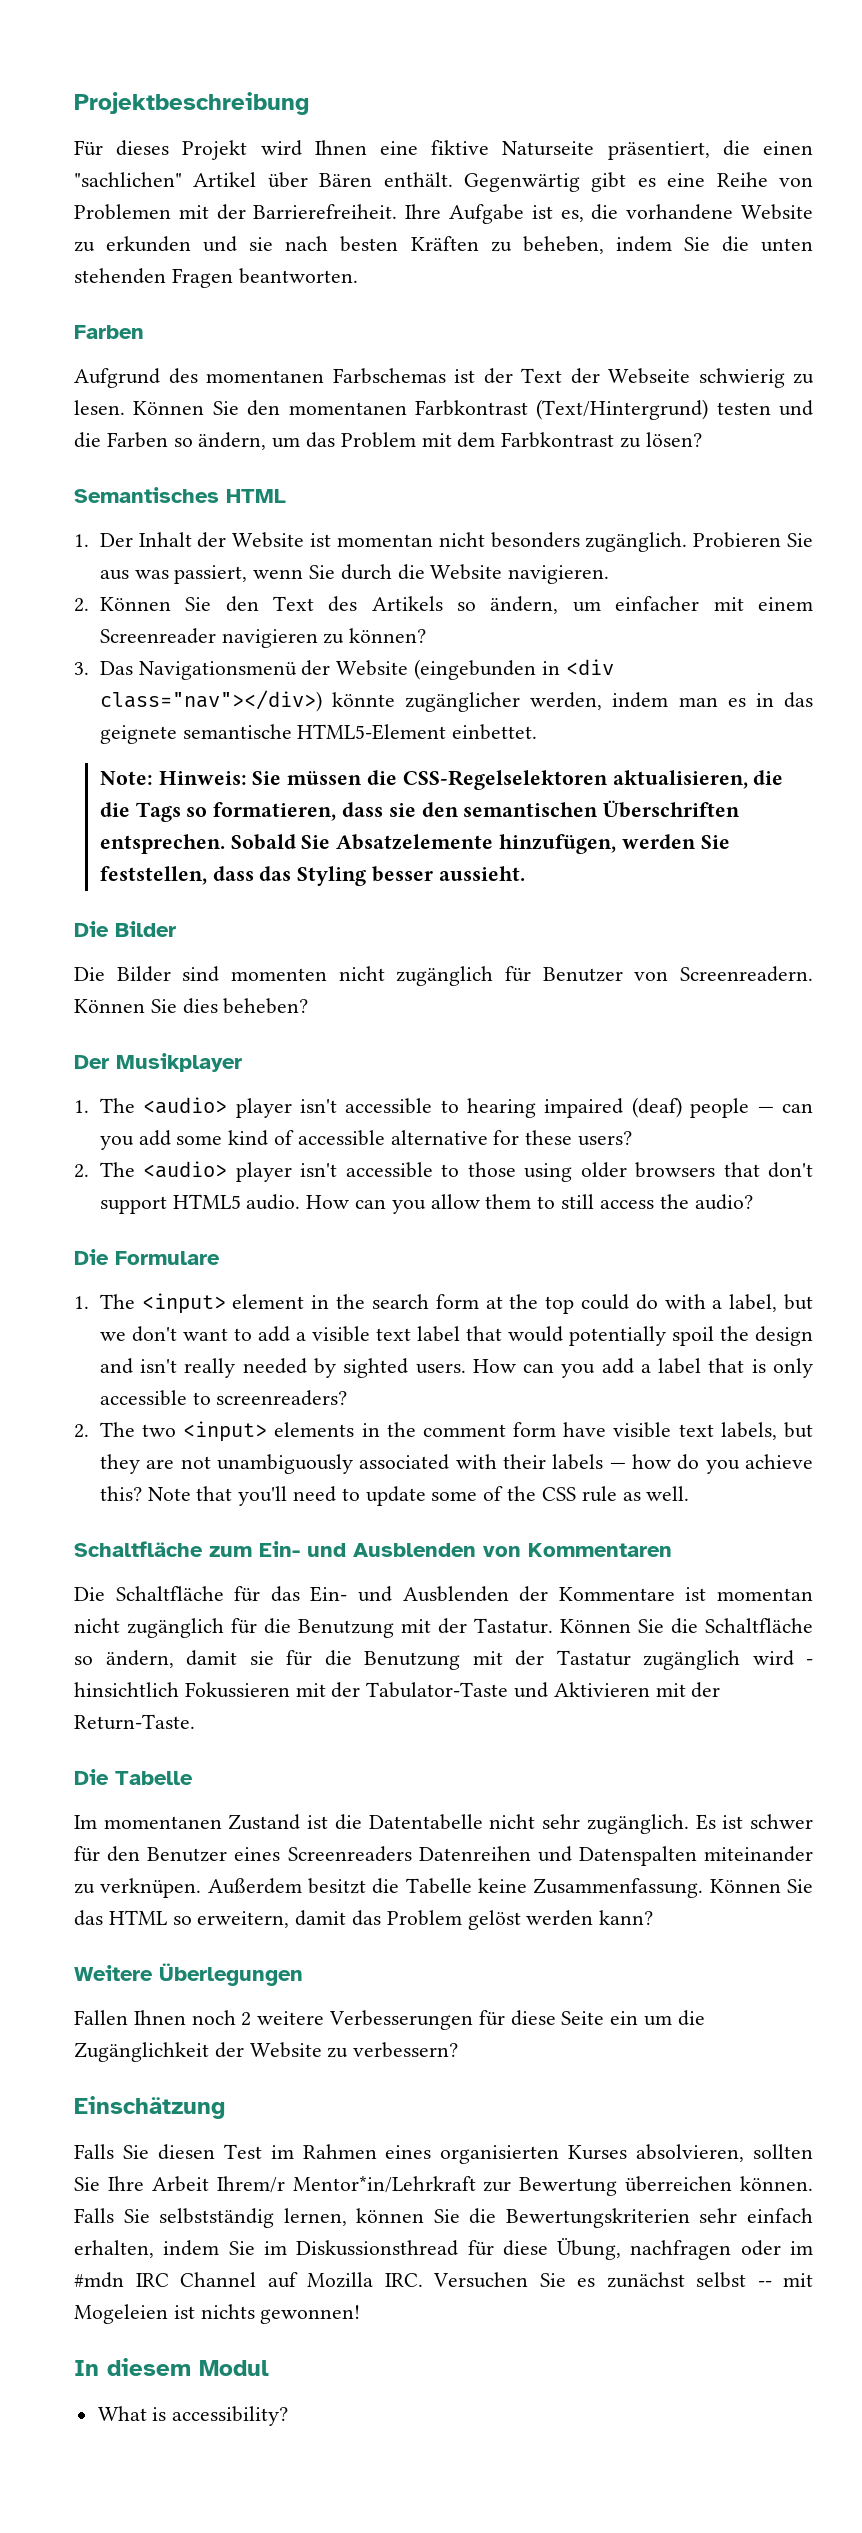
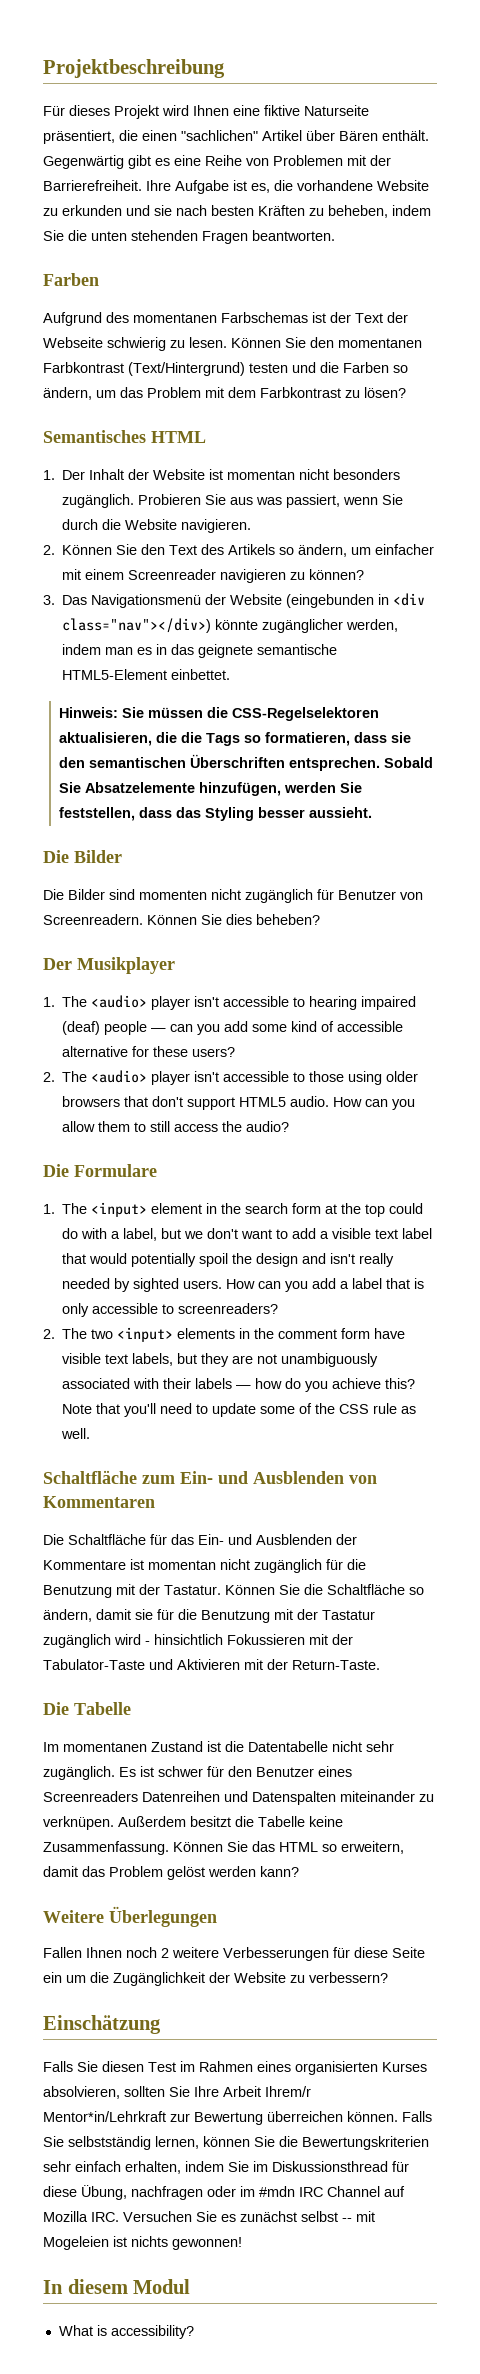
[99,771,153,785] Note: -> (231, 674) none

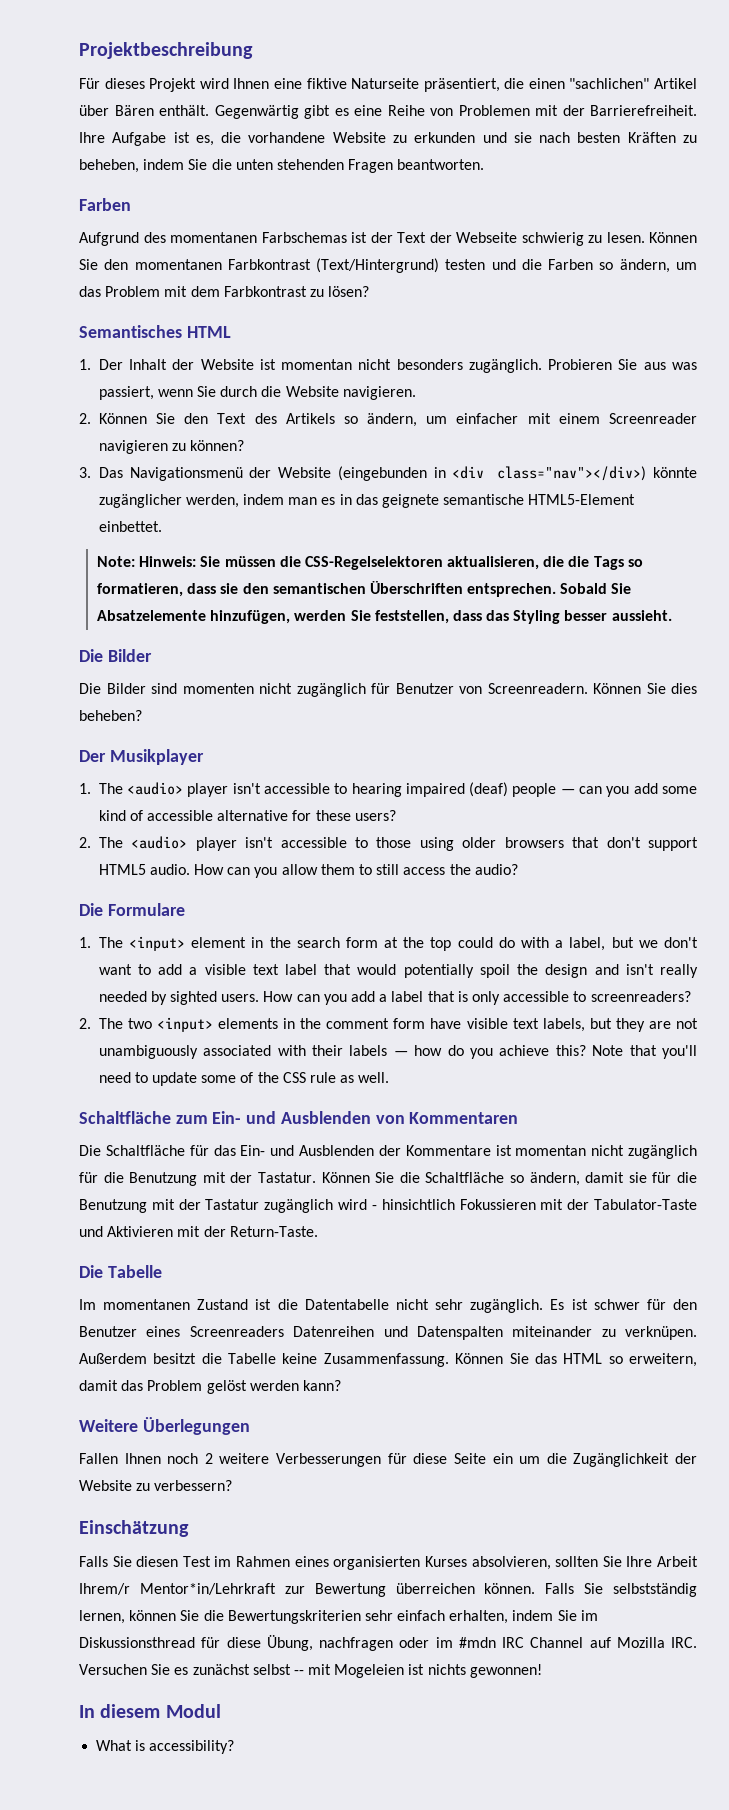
(231, 674) none -> [96,556,135,567] Note:

